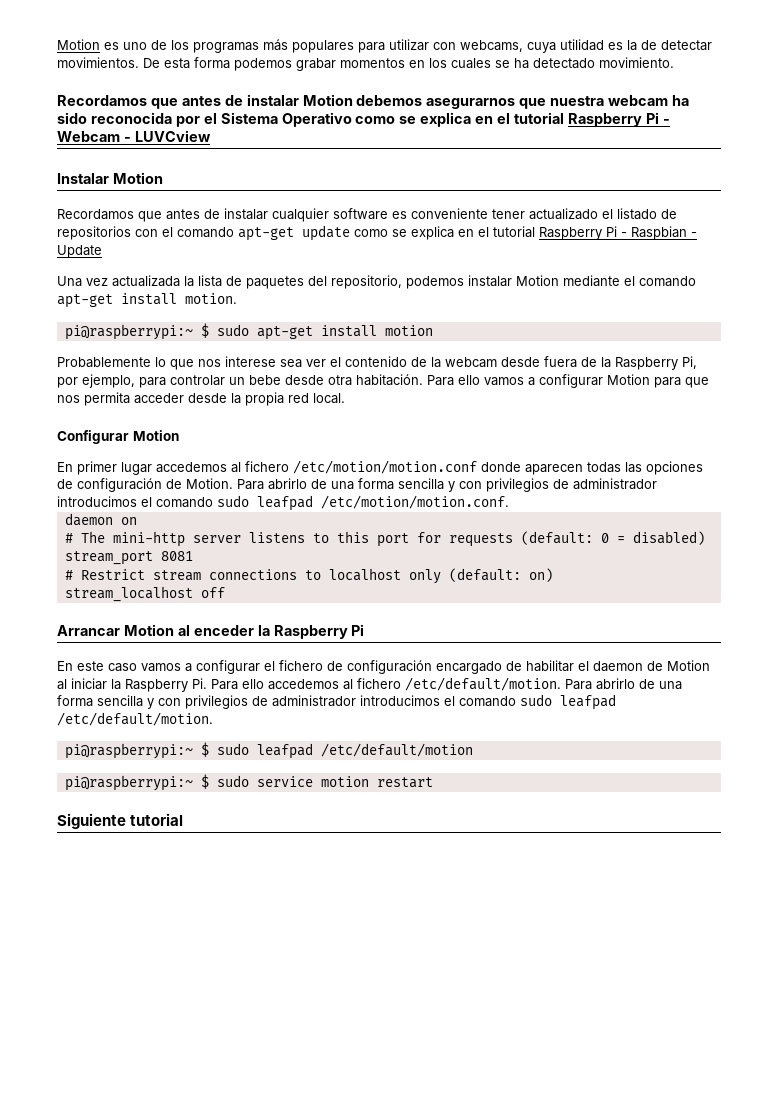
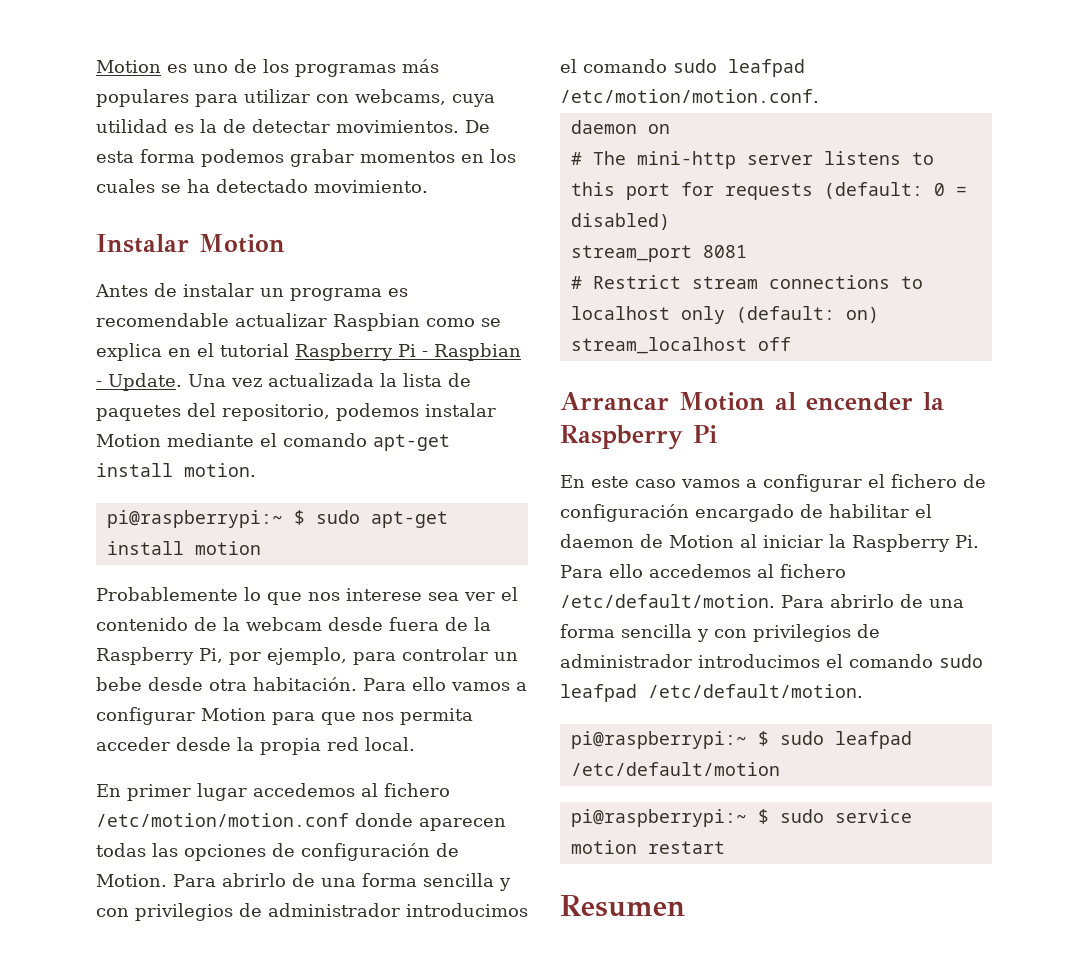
[57,94,690,109] [57,112,670,127] [57,130,211,142] [57,172,163,184] [57,208,677,222] [57,225,350,241] Recordamos que antes de instalar Motion debemos asegurarnos que nuestra webcam ha sido reconocida por el Sistema Operativo como se explica en el tutorial Raspberry Pi - Webcam - LUVCview // Instalar Motion // Recordamos que antes de instalar cualquier software es conveniente tener actualizado el listado de repositorios con el comando apt-get update -> [96,234,285,253] [95,283,408,301] [96,313,420,331] Instalar Motion // Antes de instalar un programa es recomendable actualizar Raspbian
[57,245,102,258] Update // -> [108,373,182,391] Update.
[57,430,179,444] // Configurar Motion -> (415, 744) none
[193,625,254,636] enceder -> [806,392,913,411] encender
[57,813,184,829] Siguiente tutorial -> [560,895,685,917] Resumen

